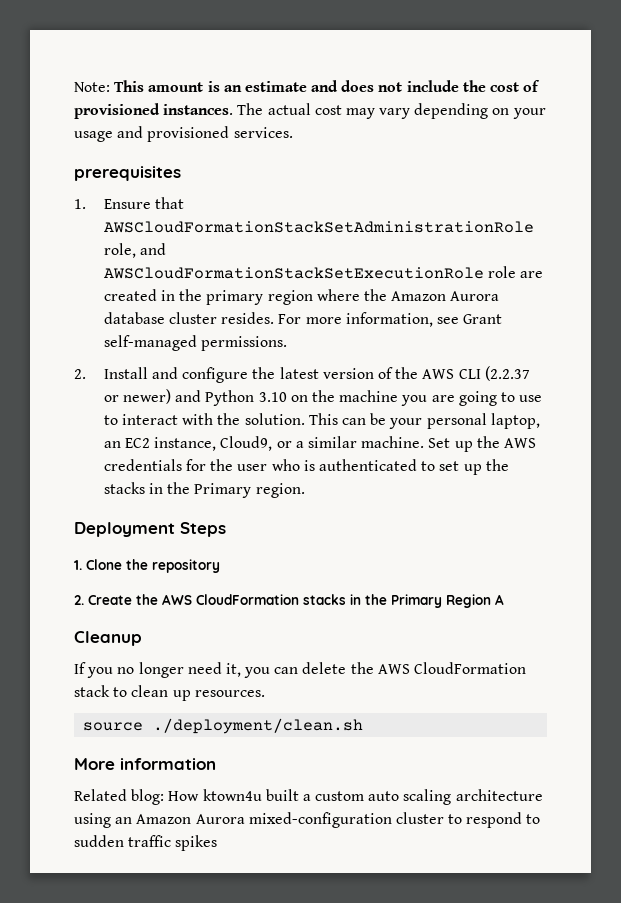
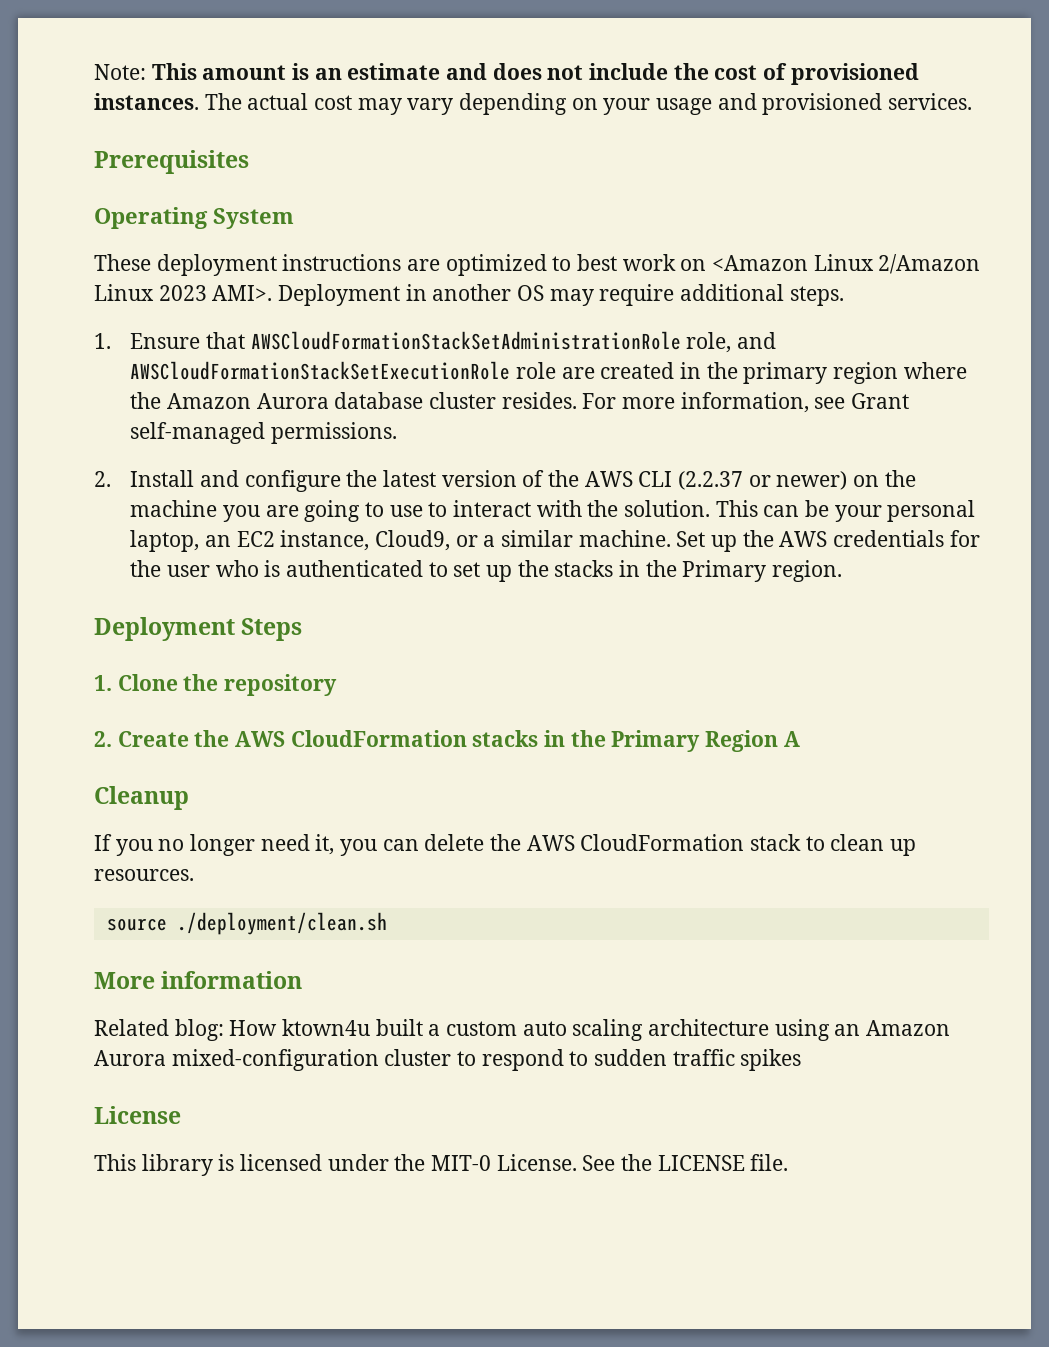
[74,166,181,181] prerequisites -> [94,150,249,174] [94,207,294,229] [94,254,981,276] [94,284,844,306] Prerequisites // Operating System // These deployment instructions are optimized to best work on <Amazon Linux 2/Amazon Linux 2023 AMI>. Deployment in another OS may require additional steps.
[175,390,287,406] and Python 3.10 -> (848, 480) none
(218, 843) none -> [94,1106,181,1124] [94,1154,789,1176] // License // This library is licensed under the MIT-0 License. See the LICENSE file.

